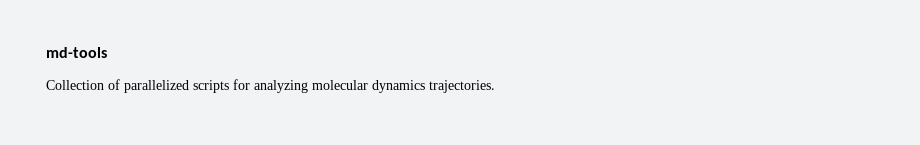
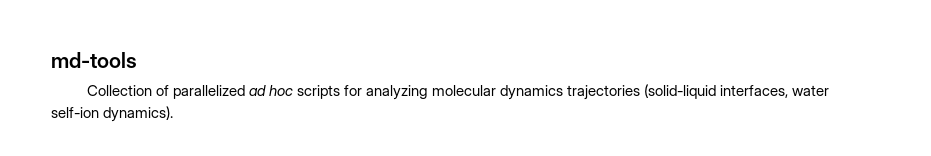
(189, 86) none -> [249,85,294,96] ad hoc
[429,80,495,93] trajectories. -> [566,84,829,100] [51,106,174,122] trajectories (solid-liquid interfaces, water self-ion dynamics).

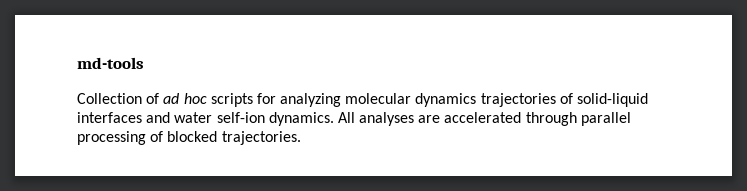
[173,85,246,99] parallelized -> (160, 98) none
[643,84,829,99] [51,106,174,122] (solid-liquid interfaces, water self-ion dynamics). -> [559,93,649,107] [77,112,631,126] [77,131,301,145] of solid-liquid interfaces and water self-ion dynamics. All analyses are accelerated through parallel processing of blocked trajectories.

